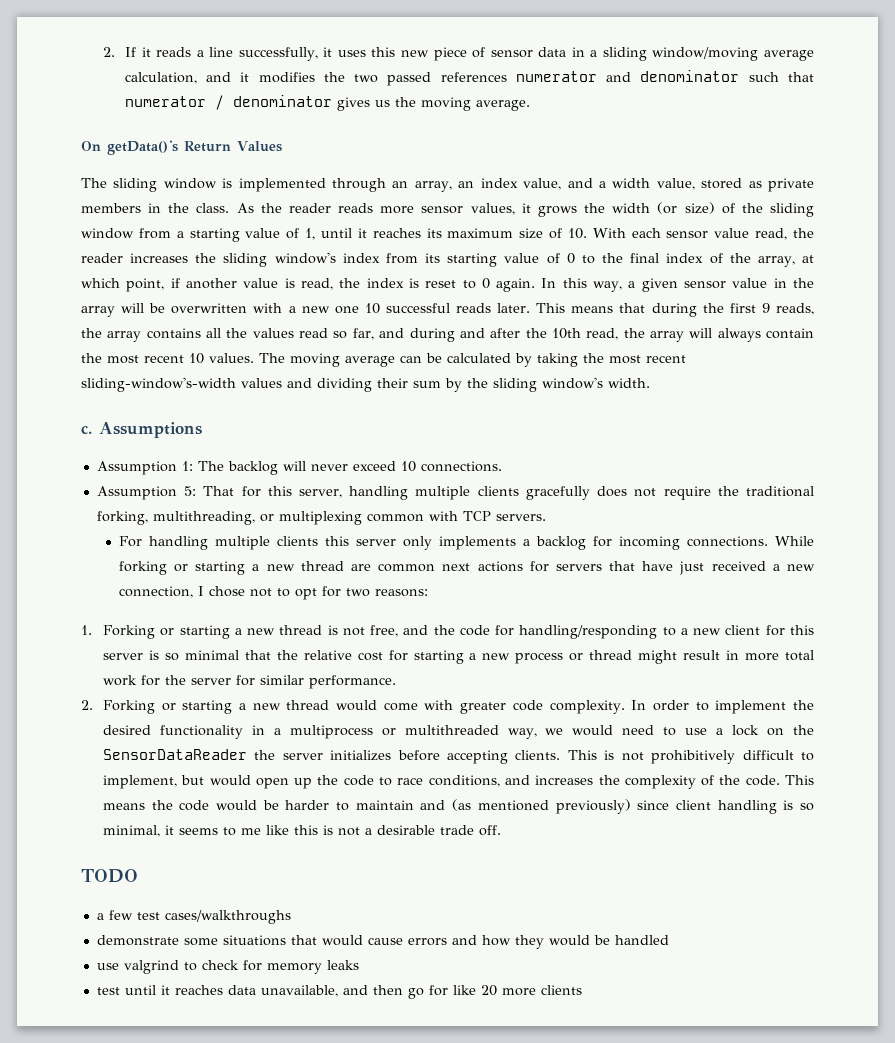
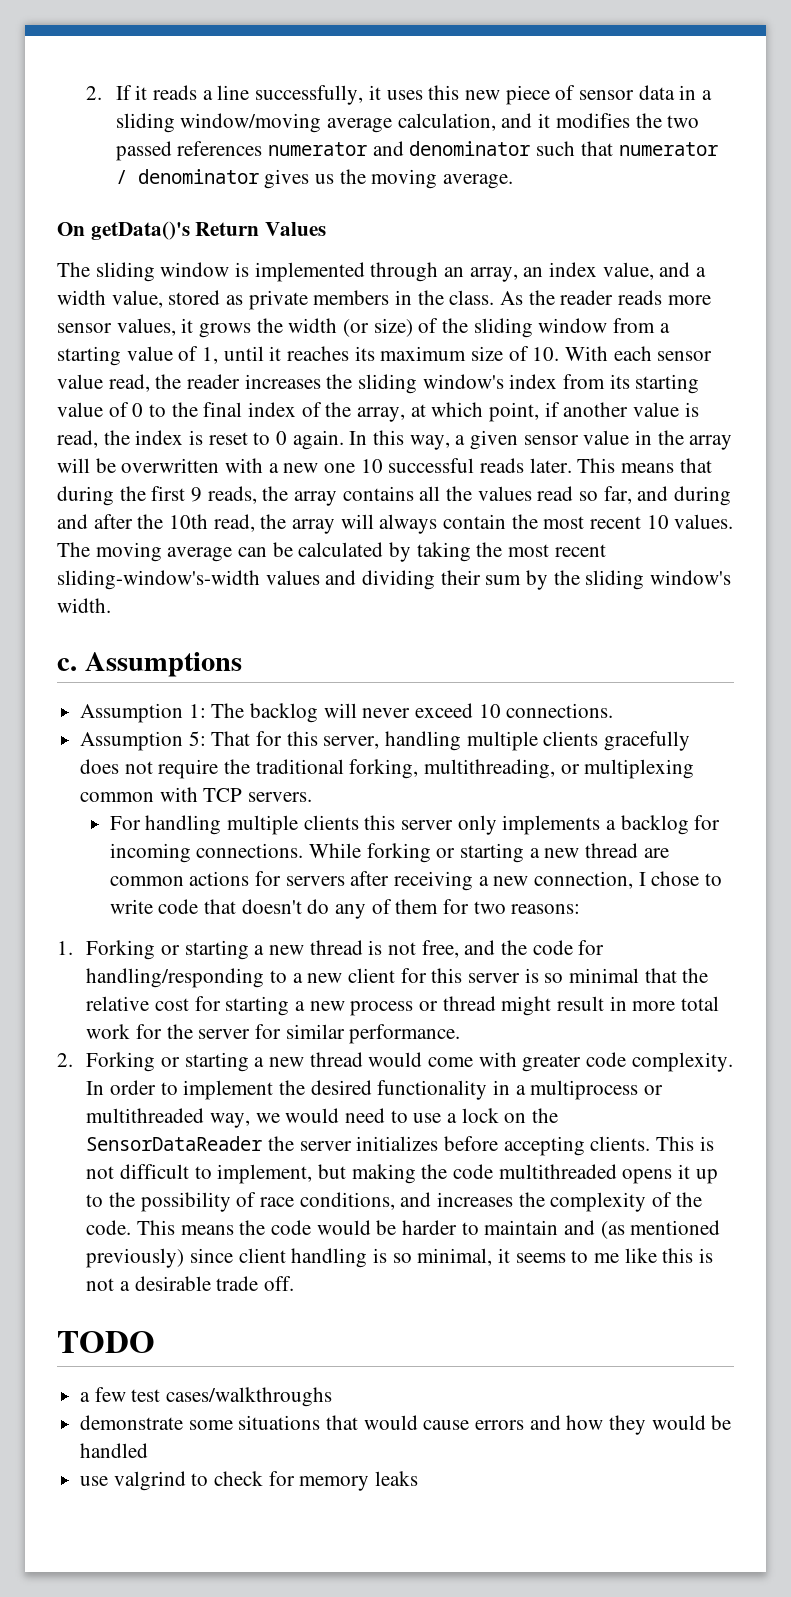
[442,563,471,571] next -> (184, 881) none
[609,561,766,575] that have just received -> [350,871,473,891] after receiving
[249,588,317,600] not to opt -> [704,873,722,886] [109,899,439,919] to write code that doesn't do any of them
[651,750,736,764] prohibitively -> (115, 1172) none
[209,775,393,789] would open up the code to -> [351,1164,718,1184] [86,1192,257,1212] making the code multithreaded opens it up to the possibility of
[96,985,582,999] // test until it reaches data unavailable, and then go for like 20 more clients -> (419, 1478) none

